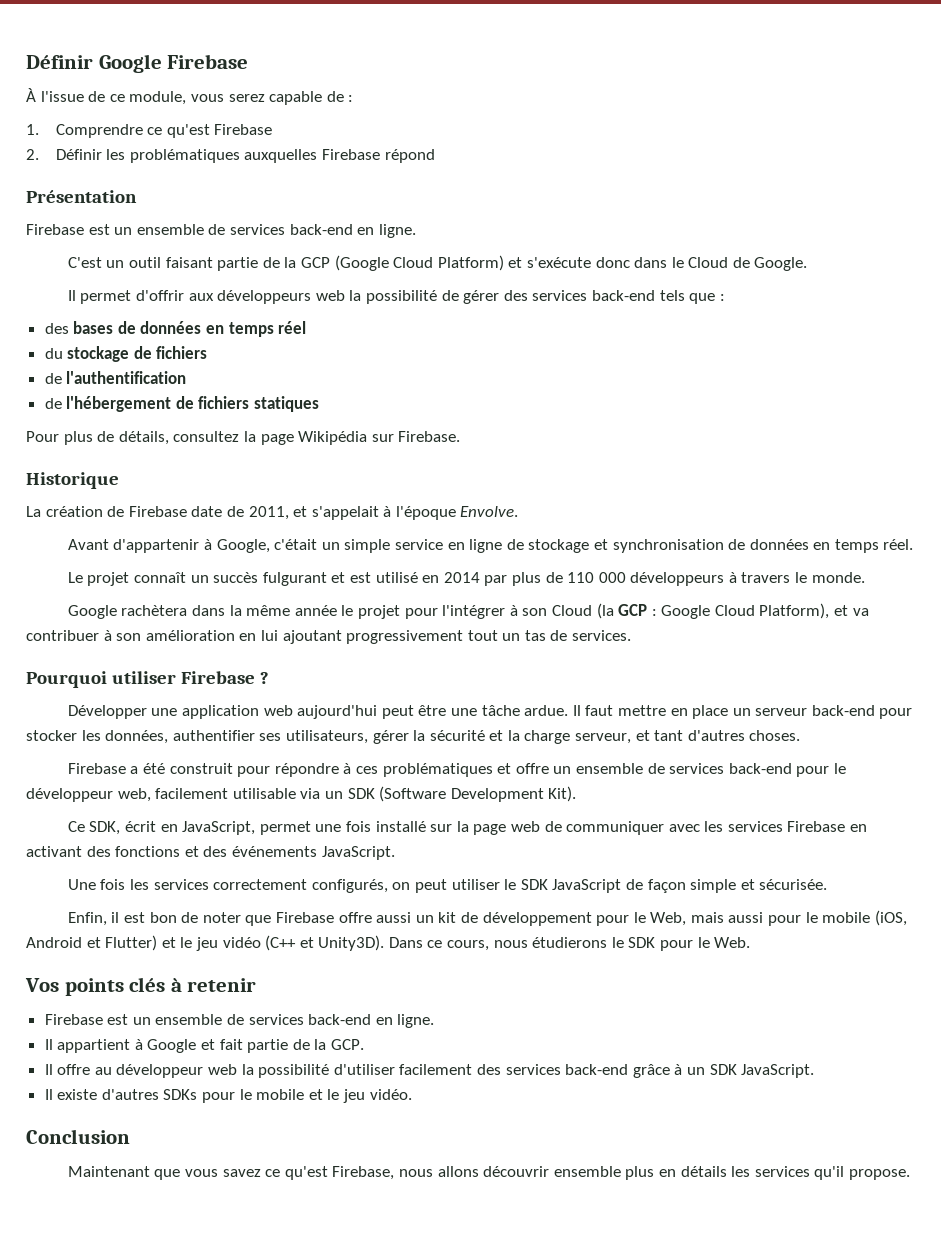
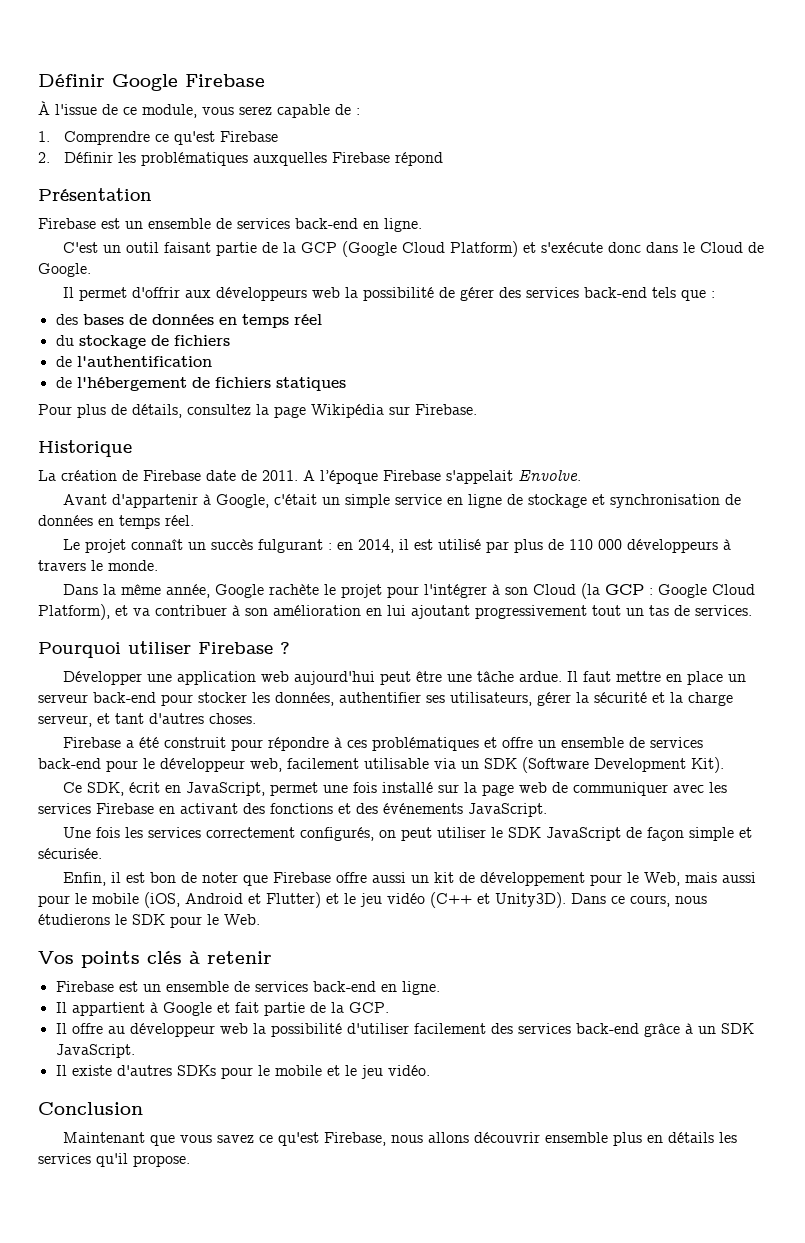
[248,506,456,520] 2011, et s'appelait à l'époque -> [262,470,513,484] 2011. A l’époque Firebase s'appelait
[331,572,480,583] et est utilisé en 2014 -> [328,539,482,553] : en 2014, il est utilisé
[67,605,337,619] Google rachètera dans la même année -> [63,584,320,598] Dans la même année, Google rachète

